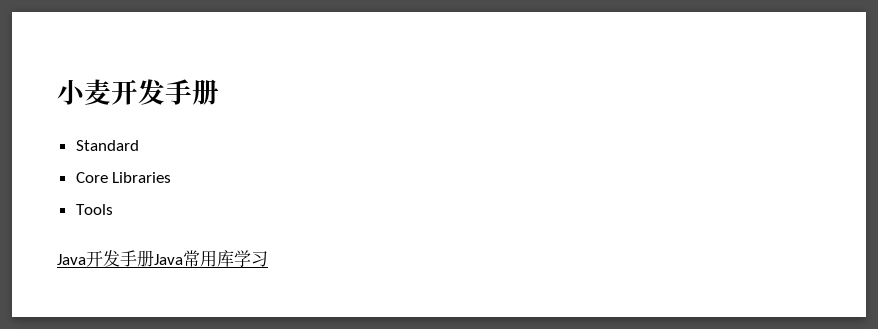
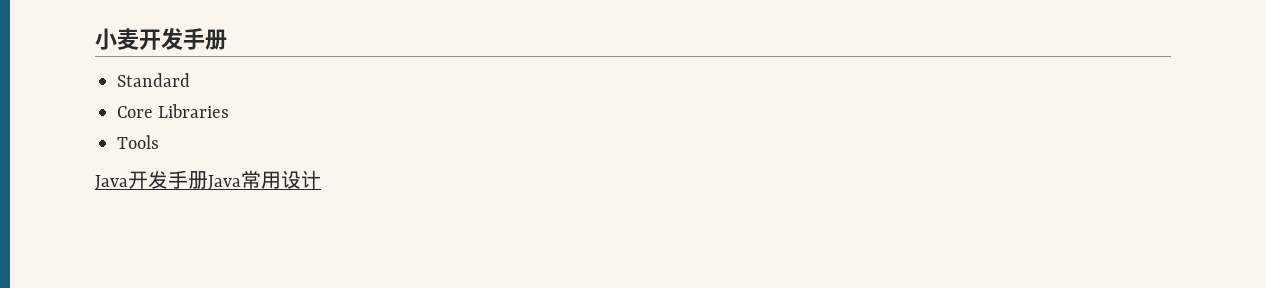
[217,250,268,267] 库学习 -> [281,170,321,189] 设计

